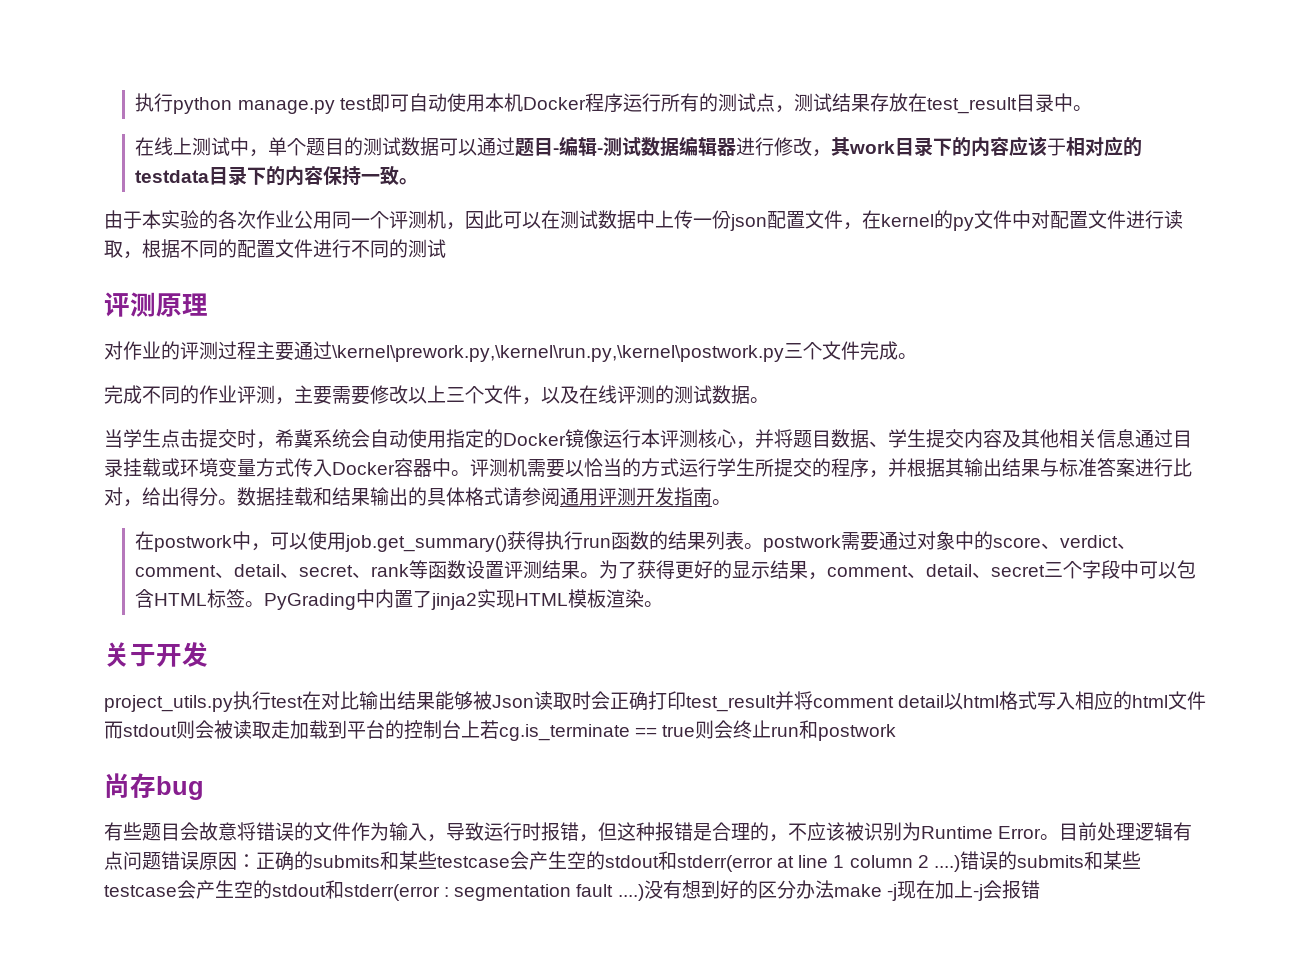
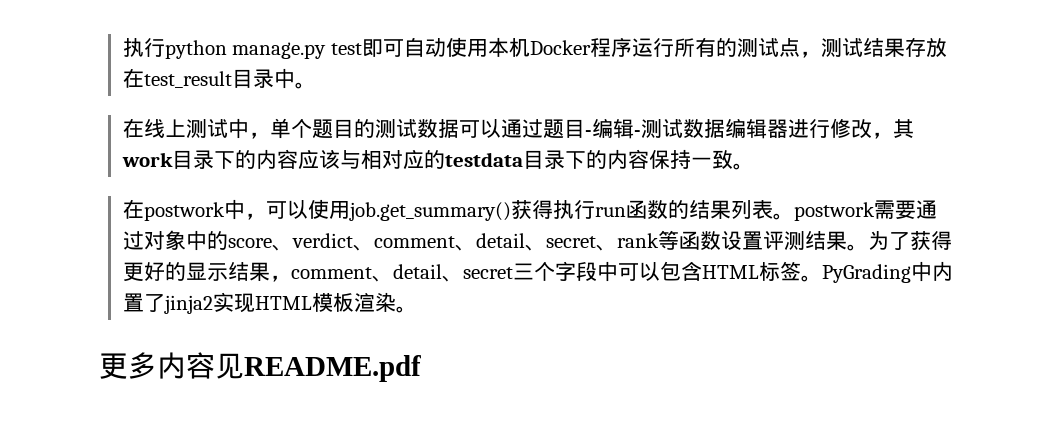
[1047,138,1067,156] 于 -> [339,150,361,169] 与
[104,210,1183,231] [104,239,446,259] [104,292,208,317] [104,341,917,362] [104,385,769,405] [104,429,1192,449] [104,458,1192,478] [104,487,731,507] // 由于本实验的各次作业公用同一个评测机，因此可以在测试数据中上传一份json配置文件，在kernel的py文件中对配置文件进行读取，根据不同的配置文件进行不同的测试 // 评测原理 // 对作业的评测过程主要通过\kernel\prework.py,\kernel\run.py,\kernel\postwork.py三个文件完成。 // 完成不同的作业评测，主要需要修改以上三个文件，以及在线评测的测试数据。 // 当学生点击提交时，希冀系统会自动使用指定的Docker镜像运行本评测核心，并将题目数据、学生提交内容及其他相关信息通过目录挂载或环境变量方式传入Docker容器中。评测机需要以恰当的方式运行学生所提交的程序，并根据其输出结果与标准答案进行比对，给出得分。数据挂载和结果输出的具体格式请参阅通用评测开发指南。 -> (754, 166) none
[104,642,208,667] [104,691,1207,712] [104,720,897,741] [104,773,204,800] [104,822,1193,842] [104,851,1141,872] [104,880,1040,901] 关于开发 // project_utils.py执行test在对比输出结果能够被Json读取时会正确打印test_result并将comment detail以html格式写入相应的html文件而stdout则会被读取走加载到平台的控制台上若cg.is_terminate == true则会终止run和postwork // 尚存bug // 有些题目会故意将错误的文件作为输入，导致运行时报错，但这种报错是合理的，不应该被识别为Runtime Error。目前处理逻辑有点问题错误原因：正确的submits和某些testcase会产生空的stdout和stderr(error at line 1 column 2 ....)错误的submits和某些testcase会产生空的stdout和stderr(error : segmentation fault ....)没有想到好的区分办法make -j现在加上-j会报错 -> [99,352,421,382] 更多内容见README.pdf

